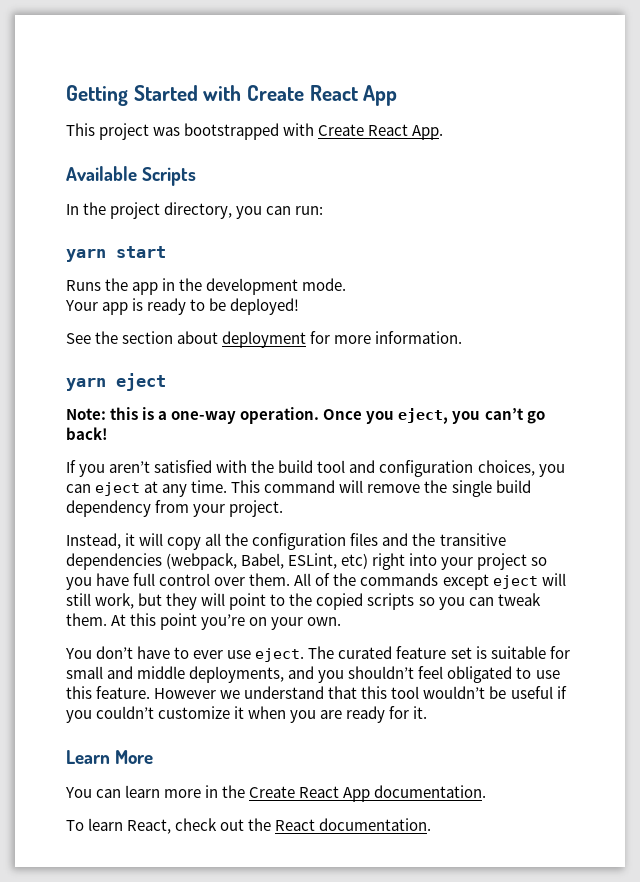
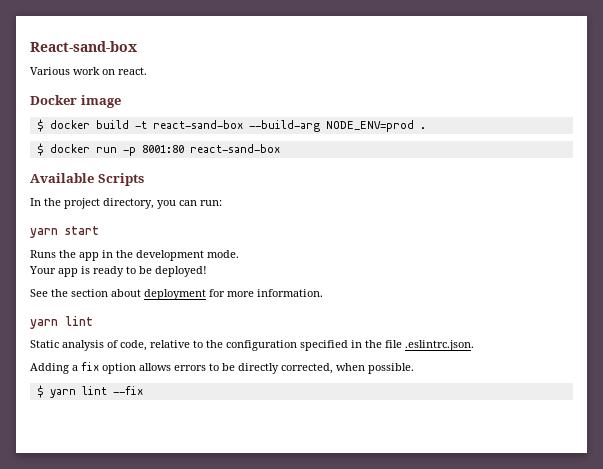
[66,85,398,106] [66,123,444,140] Getting Started with Create React App // This project was bootstrapped with Create React App. -> [30,41,137,52] [30,67,147,75] [30,95,121,108] [36,119,426,132] [36,143,280,156] React-sand-box // Various work on react. // Docker image // $ docker build -t react-sand-box --build-arg NODE_ENV=prod . // $ docker run -p 8001:80 react-sand-box
[116,373,166,391] [66,407,545,424] [66,427,108,440] [66,460,565,477] [66,480,531,497] [66,500,284,517] [66,533,506,550] [66,553,548,570] [66,573,566,590] [66,593,541,610] [66,613,342,630] [65,646,570,662] [66,666,560,683] [66,686,567,699] [66,706,428,723] [66,750,154,764] [65,785,487,802] [66,818,432,834] eject // Note: this is a one-way operation. Once you eject, you can’t go back! // If you aren’t satisfied with the build tool and configuration choices, you can eject at any time. This command will remove the single build dependency from your project. // Instead, it will copy all the configuration files and the transitive dependencies (webpack, Babel, ESLint, etc) right into your project so you have full control over them. All of the commands except eject will still work, but they will point to the copied scripts so you can tweak them. At this point you’re on your own. // You don’t have to ever use eject. The curated feature set is suitable for small and middle deployments, and you shouldn’t feel obligated to use this feature. However we understand that this tool wouldn’t be useful if you couldn’t customize it when you are ready for it. // Learn More // You can learn more in the Create React App documentation. // To learn React, check out the React documentation. -> [65,316,93,326] [30,340,474,351] [30,362,414,374] [36,385,143,398] lint // Static analysis of code, relative to the configuration specified in the file .eslintrc.json. // Adding a fix option allows errors to be directly corrected, when possible. // $ yarn lint --fix

